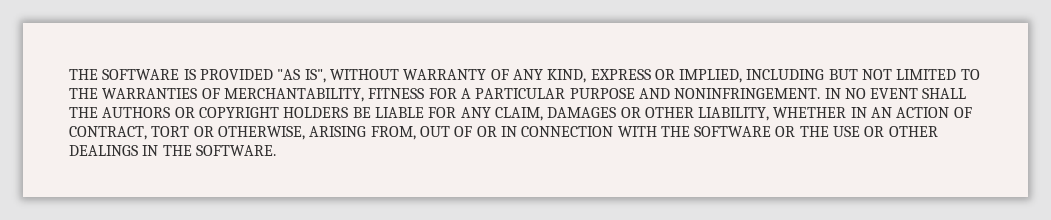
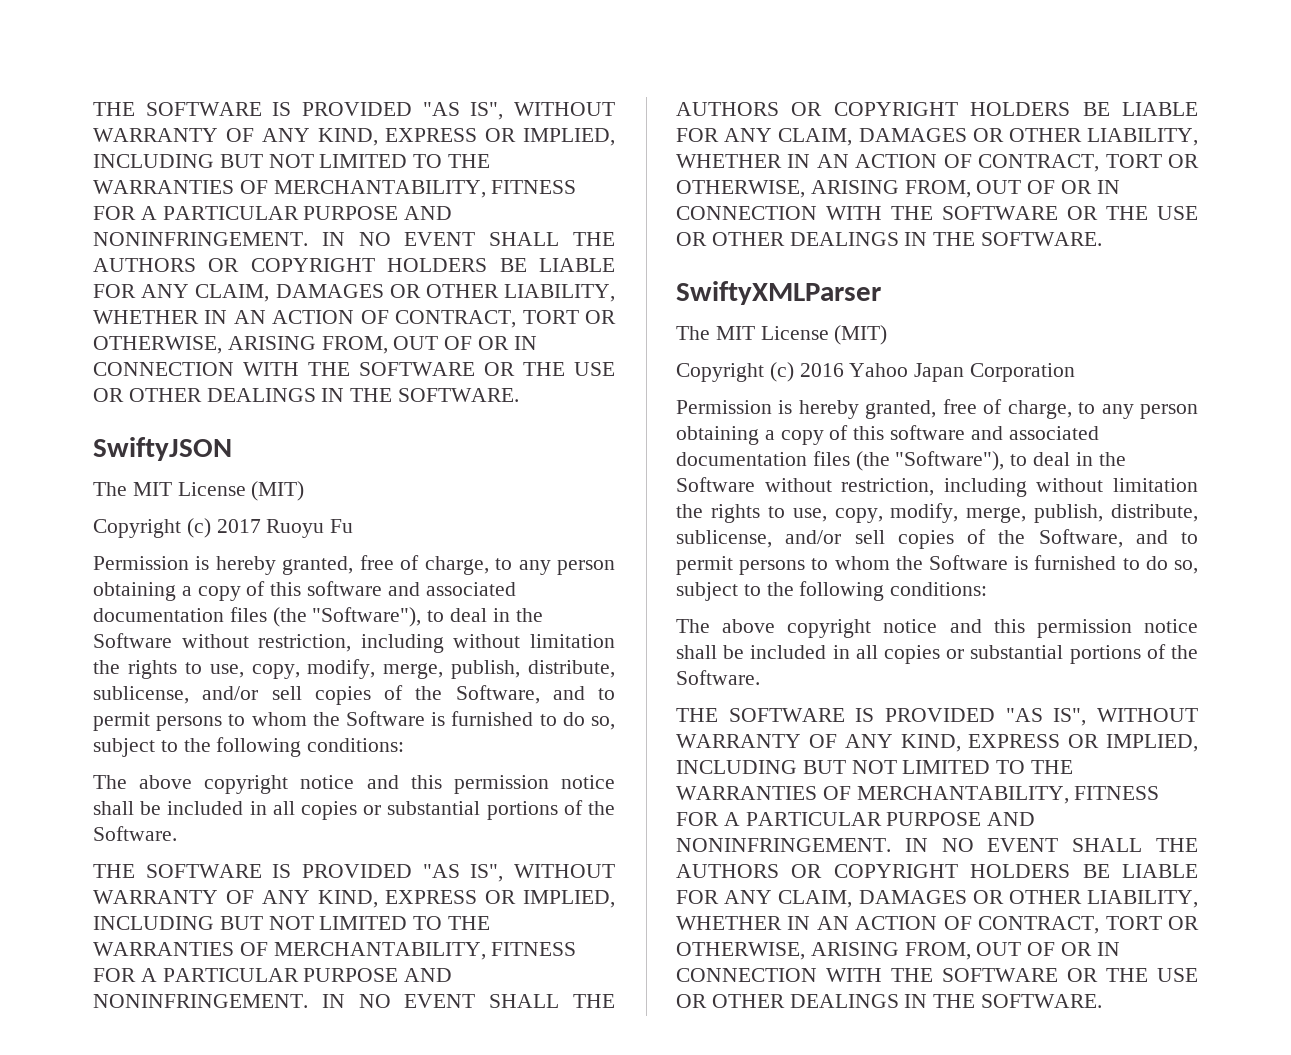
(276, 150) none -> [93,437,232,461] [93,481,305,501] [93,518,354,538] [93,555,616,575] [93,581,516,601] [93,607,543,627] [93,633,615,653] [93,659,615,679] [93,685,615,705] [93,711,615,731] [93,737,405,757] [93,775,616,794] [93,800,615,820] [93,826,177,841] [93,864,615,882] [93,890,615,908] [93,916,491,930] [93,942,577,960] [93,968,453,982] [93,994,615,1008] [676,102,1198,116] [676,128,1198,146] [676,154,1199,172] [676,180,1120,198] [676,206,1198,220] [676,232,1103,246] [676,281,881,305] [676,325,888,345] [676,362,1076,382] [676,399,1198,419] [676,425,1099,445] [676,451,1126,471] [676,477,1198,497] [676,503,1198,523] [676,529,1198,549] [676,555,1198,575] [676,581,988,601] [676,619,1198,638] [676,644,1198,664] [676,670,760,685] [676,708,1198,726] [676,734,1198,752] [676,760,1074,774] [676,786,1160,804] [676,812,1036,826] [676,838,1198,852] [676,864,1198,878] [676,890,1198,908] [676,916,1199,934] [676,942,1120,960] [676,968,1198,982] [676,994,1103,1008] // SwiftyJSON // The MIT License (MIT) // Copyright (c) 2017 Ruoyu Fu // Permission is hereby granted, free of charge, to any person obtaining a copy of this software and associated documentation files (the "Software"), to deal in the Software without restriction, including without limitation the rights to use, copy, modify, merge, publish, distribute, sublicense, and/or sell copies of the Software, and to permit persons to whom the Software is furnished to do so, subject to the following conditions: // The above copyright notice and this permission notice shall be included in all copies or substantial portions of the Software. // THE SOFTWARE IS PROVIDED "AS IS", WITHOUT WARRANTY OF ANY KIND, EXPRESS OR IMPLIED, INCLUDING BUT NOT LIMITED TO THE WARRANTIES OF MERCHANTABILITY, FITNESS FOR A PARTICULAR PURPOSE AND NONINFRINGEMENT. IN NO EVENT SHALL THE AUTHORS OR COPYRIGHT HOLDERS BE LIABLE FOR ANY CLAIM, DAMAGES OR OTHER LIABILITY, WHETHER IN AN ACTION OF CONTRACT, TORT OR OTHERWISE, ARISING FROM, OUT OF OR IN CONNECTION WITH THE SOFTWARE OR THE USE OR OTHER DEALINGS IN THE SOFTWARE. // SwiftyXMLParser // The MIT License (MIT) // Copyright (c) 2016 Yahoo Japan Corporation // Permission is hereby granted, free of charge, to any person obtaining a copy of this software and associated documentation files (the "Software"), to deal in the Software without restriction, including without limitation the rights to use, copy, modify, merge, publish, distribute, sublicense, and/or sell copies of the Software, and to permit persons to whom the Software is furnished to do so, subject to the following conditions: // The above copyright notice and this permission notice shall be included in all copies or substantial portions of the Software. // THE SOFTWARE IS PROVIDED "AS IS", WITHOUT WARRANTY OF ANY KIND, EXPRESS OR IMPLIED, INCLUDING BUT NOT LIMITED TO THE WARRANTIES OF MERCHANTABILITY, FITNESS FOR A PARTICULAR PURPOSE AND NONINFRINGEMENT. IN NO EVENT SHALL THE AUTHORS OR COPYRIGHT HOLDERS BE LIABLE FOR ANY CLAIM, DAMAGES OR OTHER LIABILITY, WHETHER IN AN ACTION OF CONTRACT, TORT OR OTHERWISE, ARISING FROM, OUT OF OR IN CONNECTION WITH THE SOFTWARE OR THE USE OR OTHER DEALINGS IN THE SOFTWARE.

